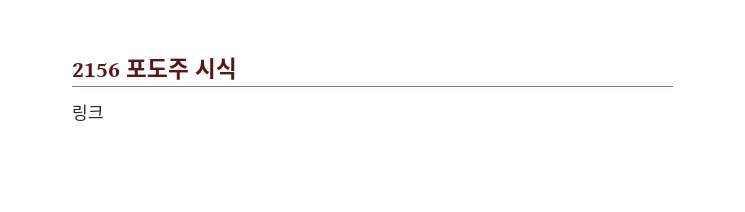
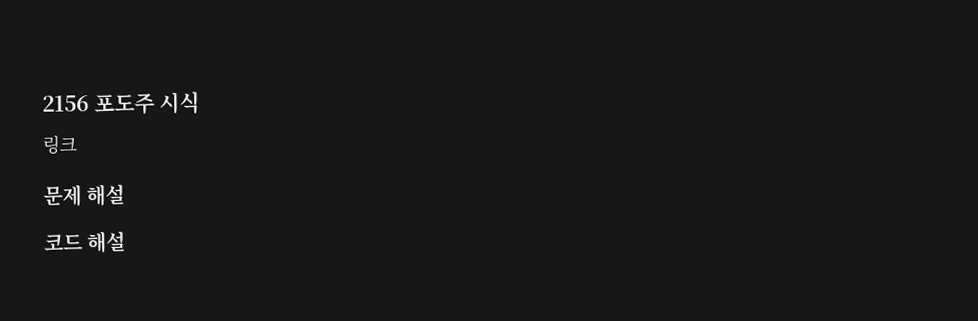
(104, 112) none -> [43,183,126,207] [43,230,127,254] // 문제 해설 // 코드 해설

